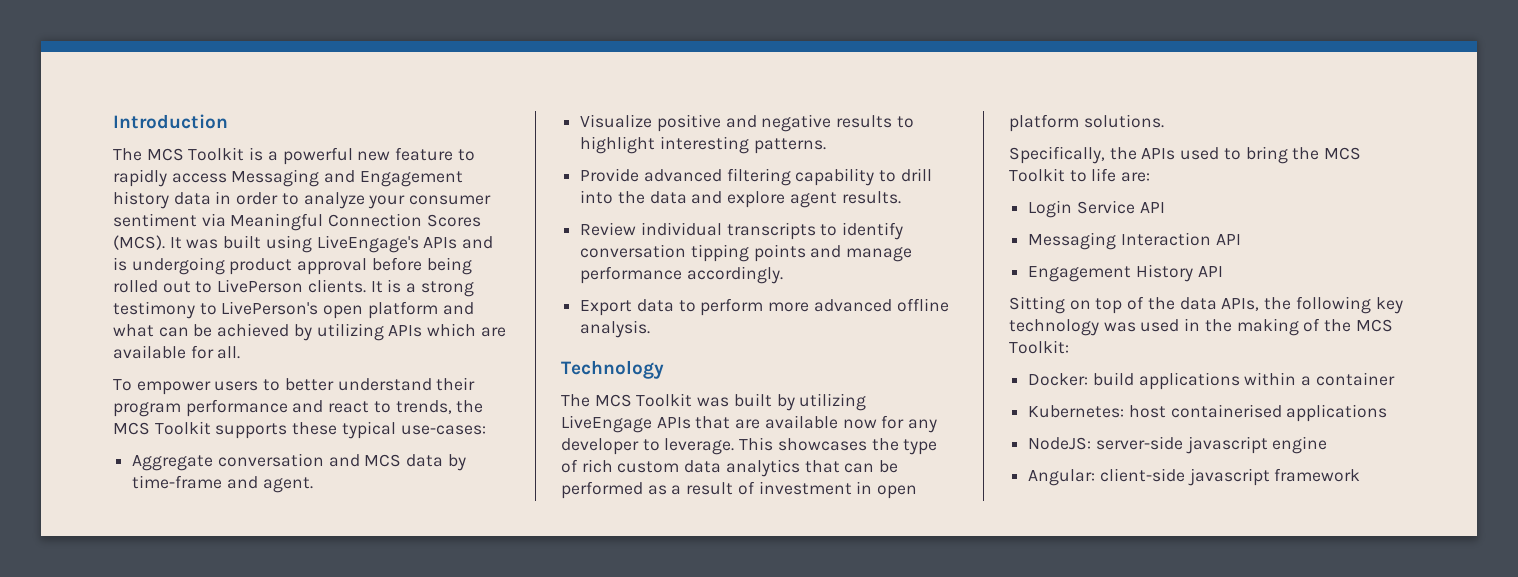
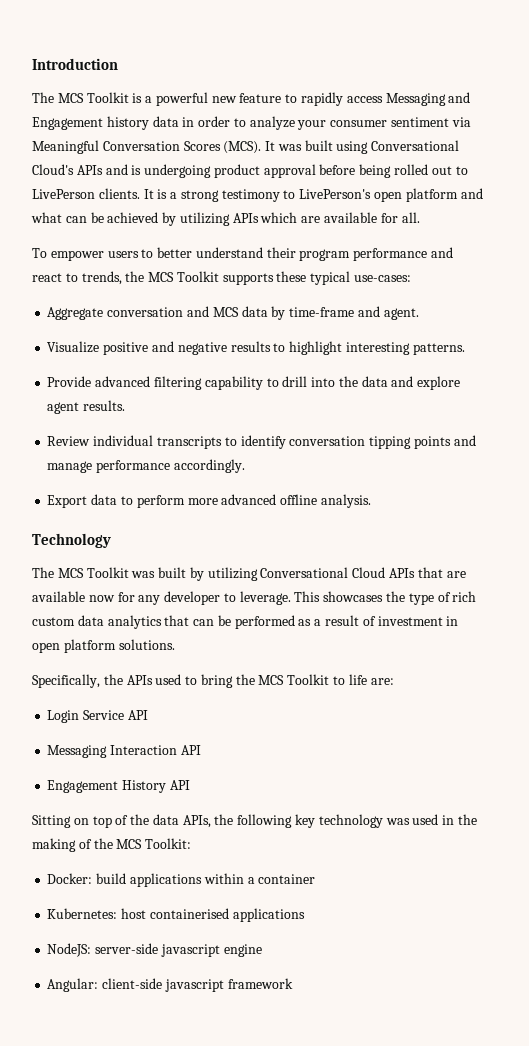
[328,213,423,227] Connection -> [102,141,180,151] Conversation
[316,235,419,253] LiveEngage's -> [371,140,460,151] [32,164,74,175] Conversational Cloud's
[561,415,652,433] LiveEngage -> [260,567,386,578] Conversational Cloud

